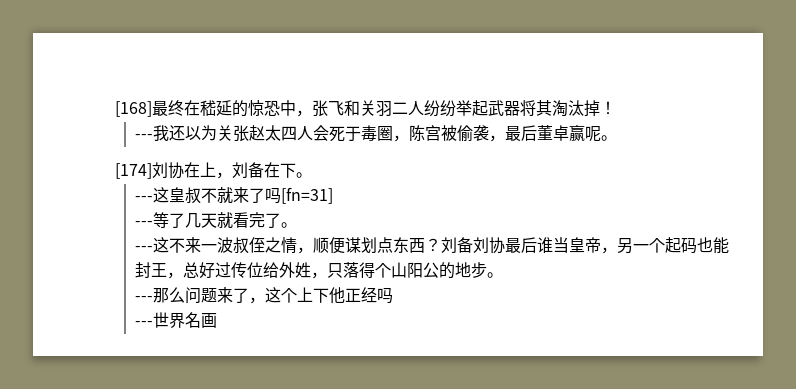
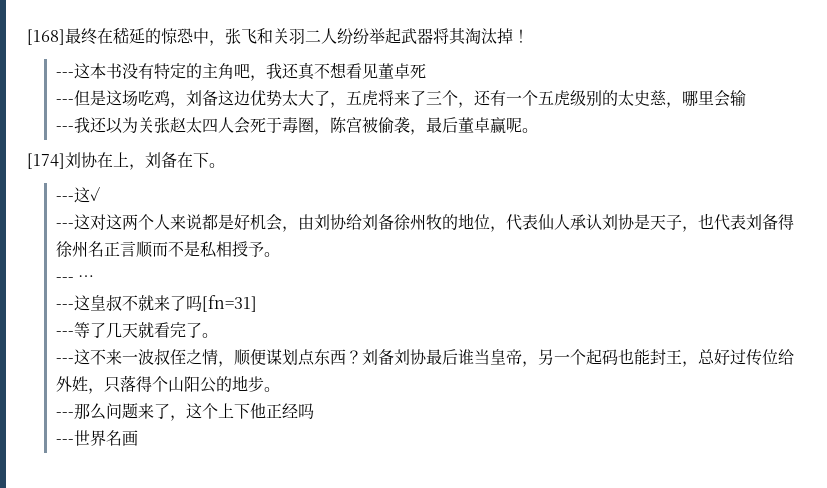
(616, 108) none -> [55,62,426,81] [55,90,746,108] // ---这本书没有特定的主角吧，我还真不想看见董卓死 // ---但是这场吃鸡，刘备这边优势太大了，五虎将来了三个，还有一个五虎级别的太史慈，哪里会输
(312, 175) none -> [55,186,100,203] [55,213,794,232] [55,241,280,258] [55,275,94,282] // ---这✓ // ---这对这两个人来说都是好机会，由刘协给刘备徐州牧的地位，代表仙人承认刘协是天子，也代表刘备得徐州名正言顺而不是私相授予。 // --- …

